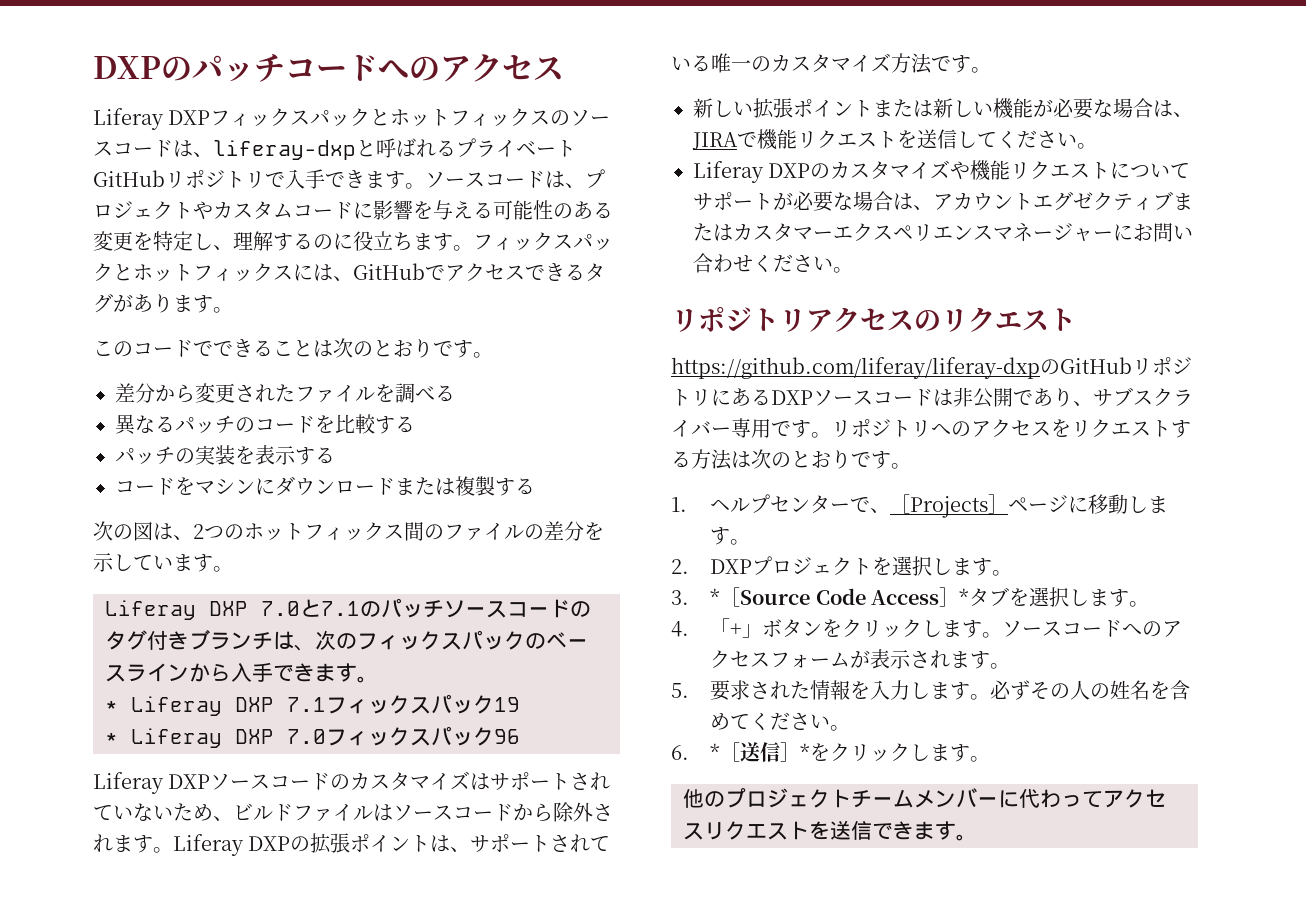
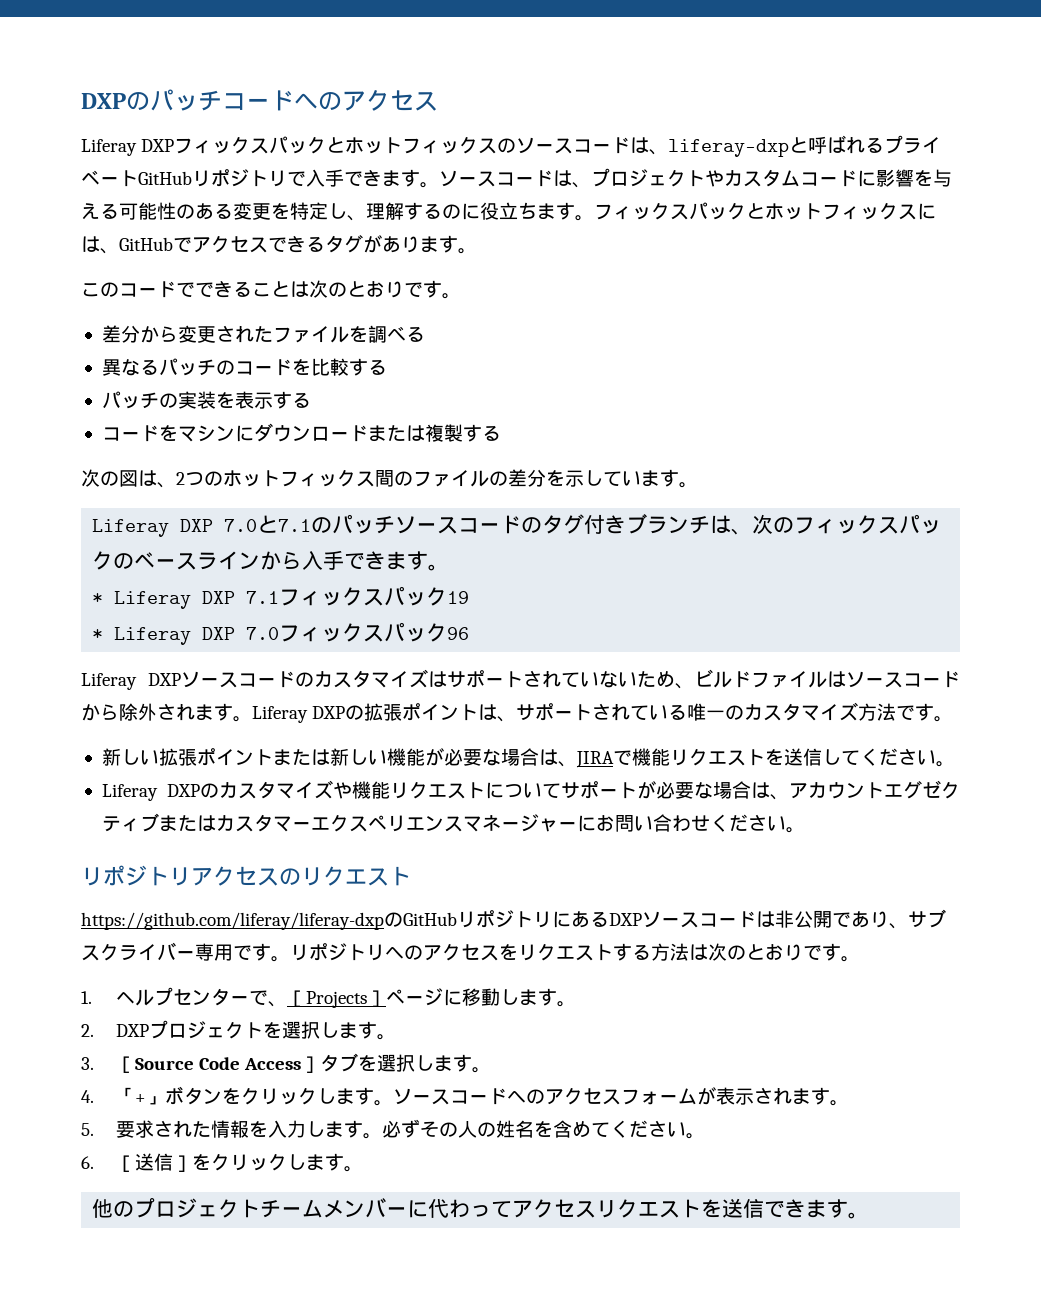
[710,588,721,605] * -> (94, 1063) none
[959,588,970,605] * -> (320, 1064) none
[710,743,721,760] * -> (94, 1162) none
[800,743,811,760] * -> (192, 1163) none

